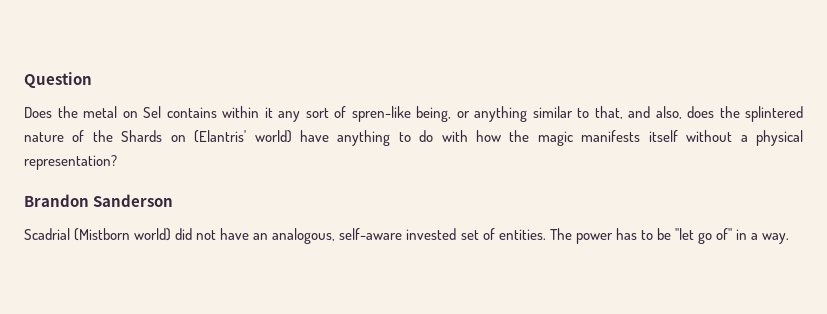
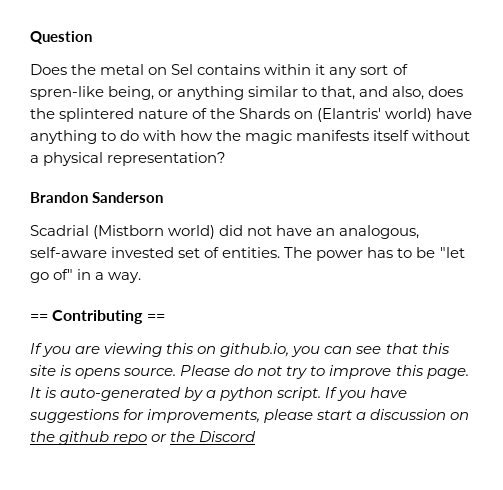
(790, 238) none -> [30,310,165,324] [30,343,450,357] [29,365,469,379] [30,387,408,401] [29,409,470,423] [30,431,257,445] // == Contributing == // If you are viewing this on github.io, you can see that this site is opens source. Please do not try to improve this page. It is auto-generated by a python script. If you have suggestions for improvements, please start a discussion on the github repo or the Discord

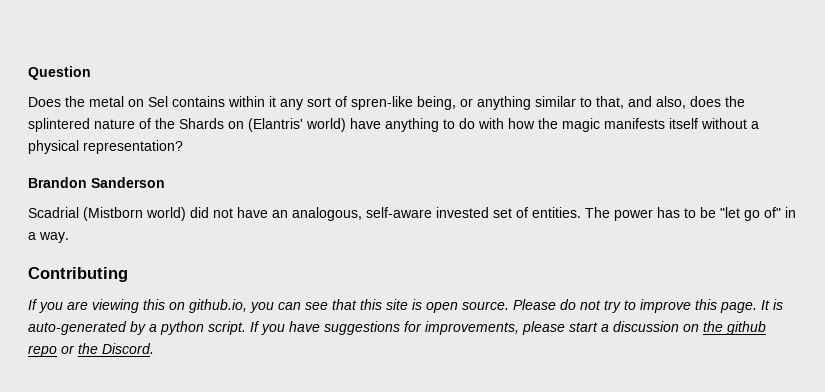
[30,314,48,321] == -> (69, 237) none
[146,314,165,321] == -> (128, 274) none
[75,368,122,379] opens -> [426,302,458,313] open
[199,431,257,442] Discord -> [102,343,154,354] Discord.

